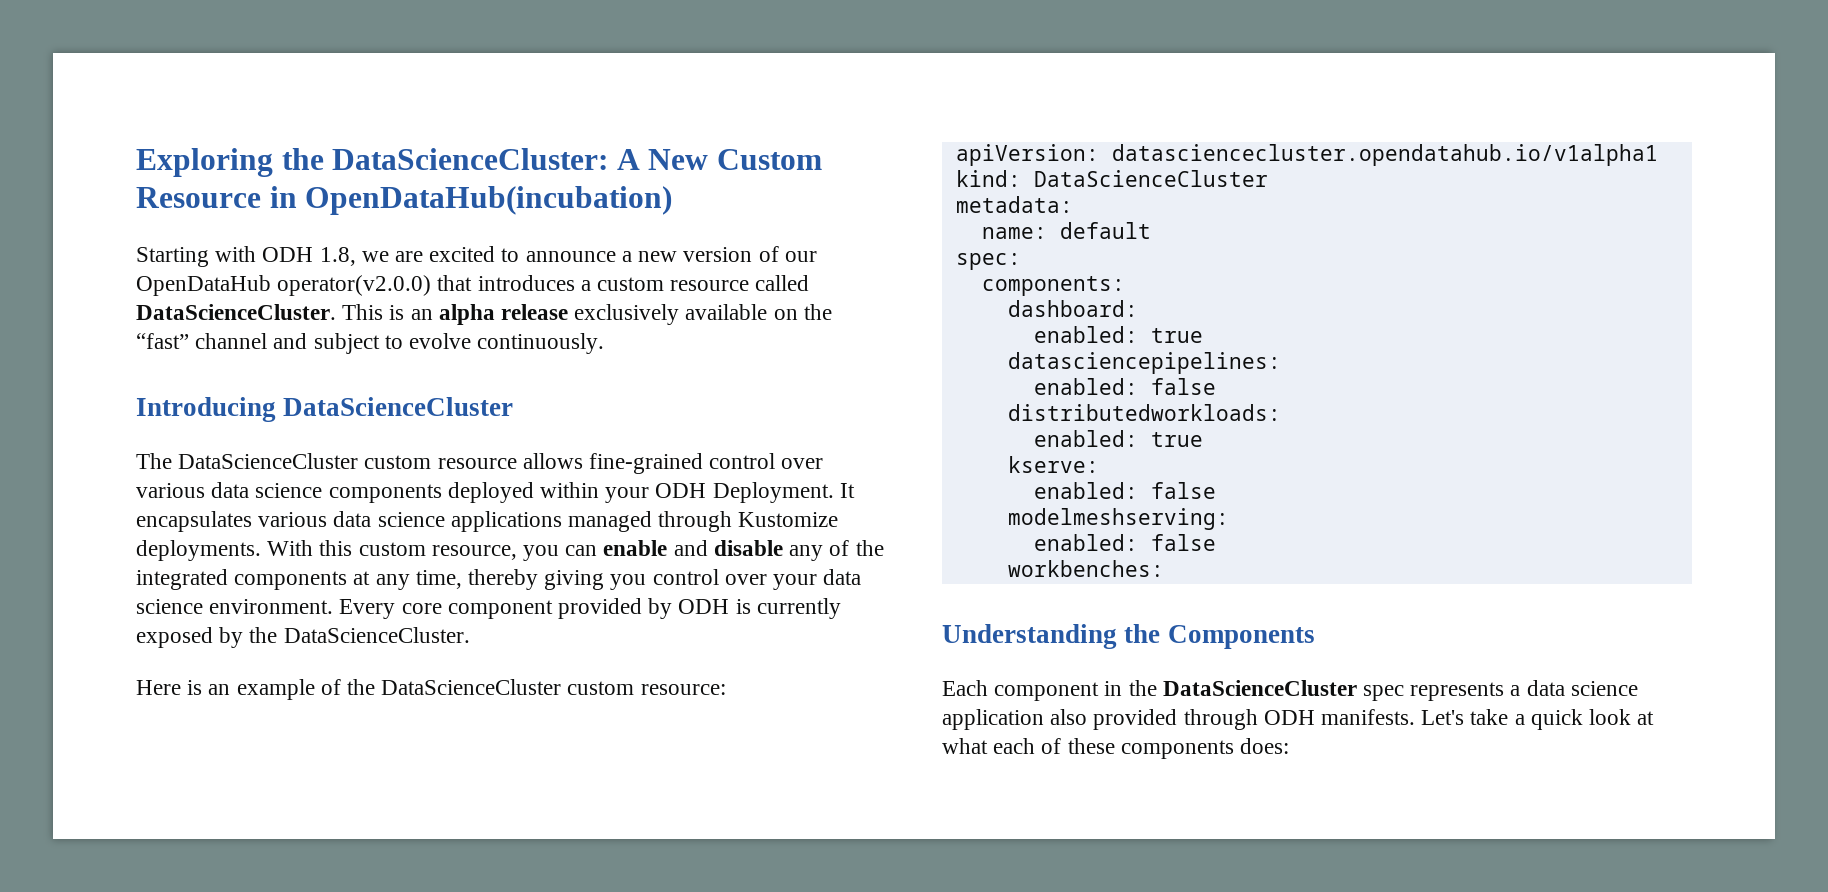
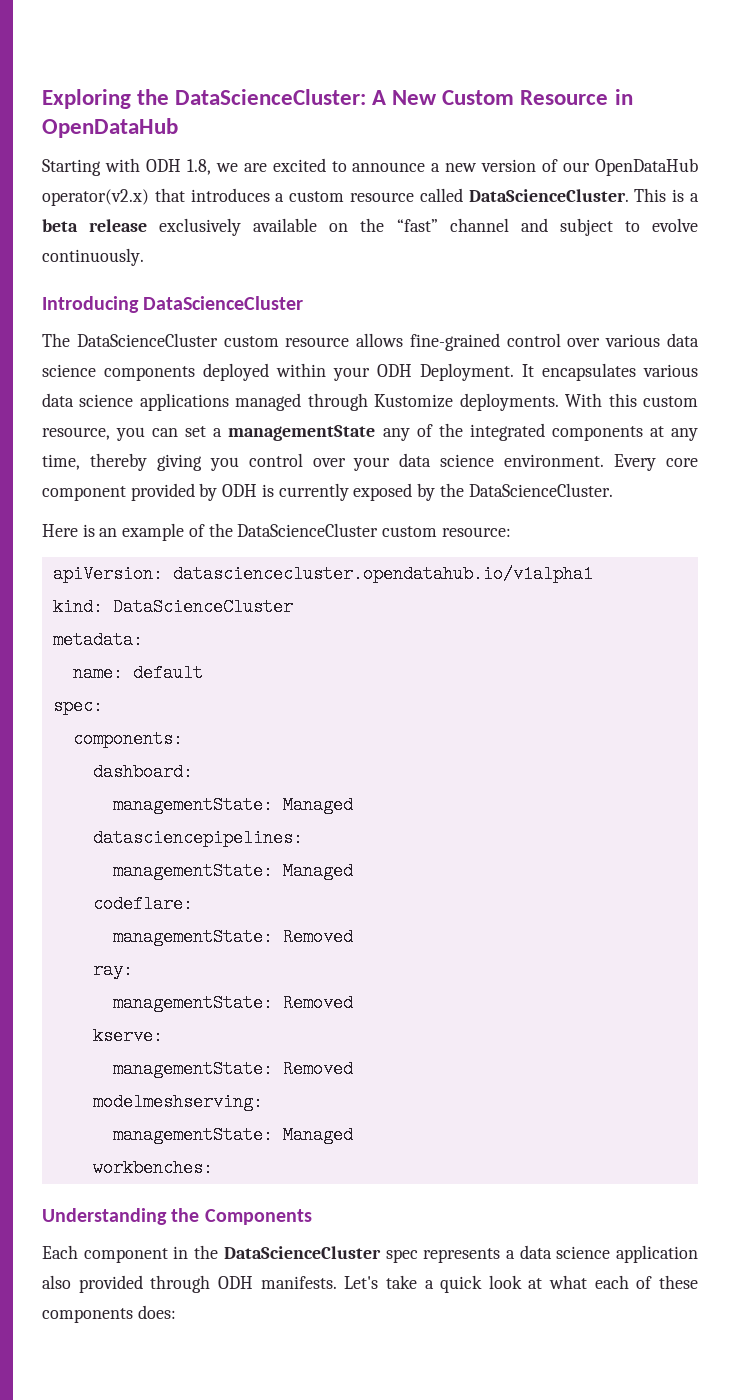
[305,186,673,215] OpenDataHub(incubation) -> [42,118,178,138] OpenDataHub
[277,275,432,296] operator(v2.0.0) -> [42,189,149,206] operator(v2.x)
[410,304,495,325] an alpha -> [690,193,699,202] [42,219,78,232] a beta
[603,540,783,556] enable and disable -> [185,425,376,441] set a managementState
[1033,326,1203,343] enabled: true -> [112,796,353,814] managementState: Managed
[1033,378,1216,395] [1007,404,1281,421] [1033,430,1203,447] enabled: false // distributedworkloads: // enabled: true -> [112,862,353,880] [92,895,193,913] [112,928,353,946] [92,961,133,979] [112,994,353,1012] managementState: Managed // codeflare: // managementState: Removed // ray: // managementState: Removed
[1033,482,1216,499] enabled: false -> [112,1060,353,1078] managementState: Removed
[1033,534,1216,551] enabled: false -> [112,1126,353,1144] managementState: Managed

